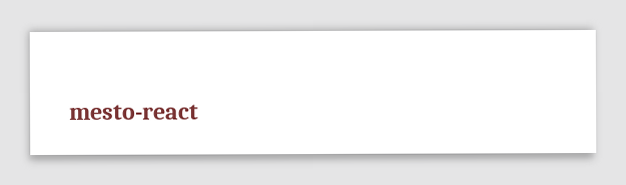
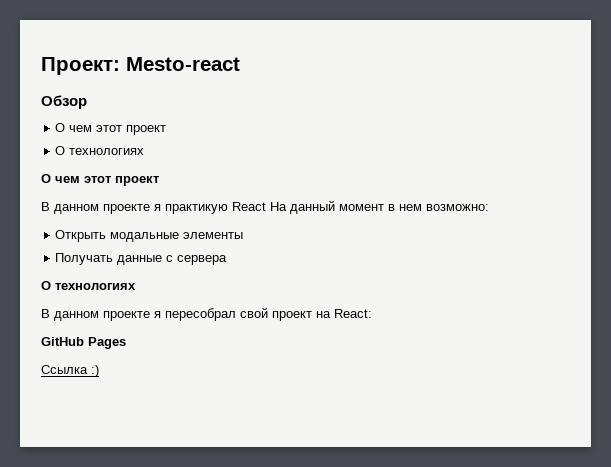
[69,104,199,120] mesto-react -> [41,57,240,75] [41,95,87,109] [55,123,167,135] [55,146,145,155] [41,174,159,186] [41,200,489,214] [55,230,244,242] [55,253,228,265] [41,281,136,290] [41,307,372,321] [41,337,126,349] [41,365,99,377] Проект: Mesto-react // Обзор // О чем этот проект // О технологиях // О чем этот проект // В данном проекте я практикую React На данный момент в нем возможно: // Открыть модальные элементы // Получать данные с сервера // О технологиях // В данном проекте я пересобрал свой проект на React: // GitHub Pages // Ссылка :)

